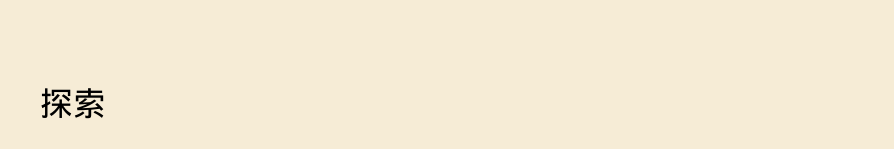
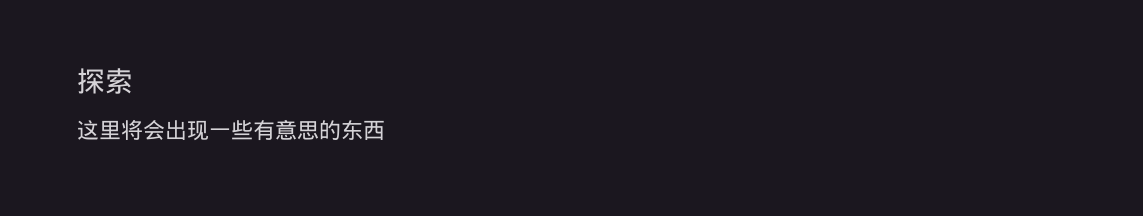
(106, 103) none -> [77,119,385,141] // 这里将会出现一些有意思的东西

